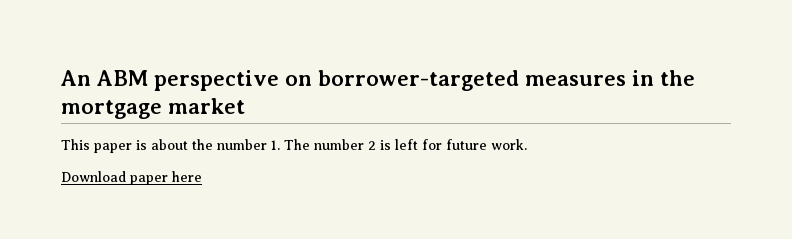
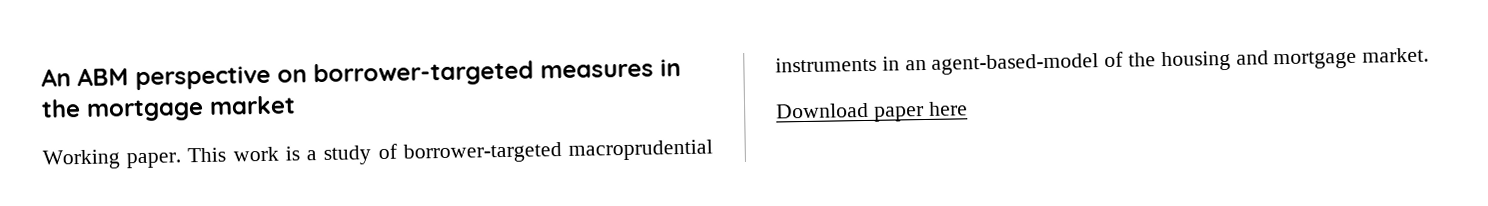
[61,139,527,153] This paper is about the number 1. The number 2 is left for future work. -> [42,139,713,170] [775,47,1430,75] Working paper. This work is a study of borrower-targeted macroprudential instruments in an agent-based-model of the housing and mortgage market.

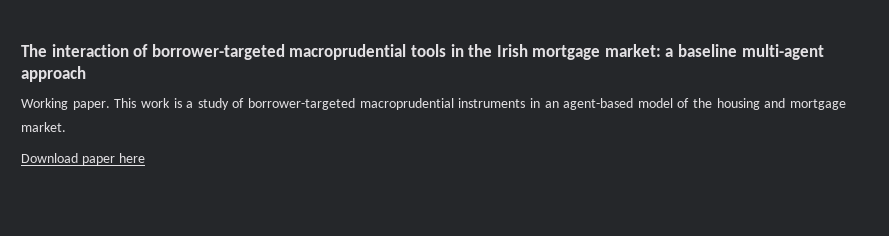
[41,59,681,91] [41,95,296,122] An ABM perspective on borrower-targeted measures in the mortgage market -> [21,44,824,60] [21,66,86,82] The interaction of borrower-targeted macroprudential tools in the Irish mortgage market: a baseline multi-agent approach
[931,53,1100,75] agent-based-model -> [563,98,673,110] agent-based model

